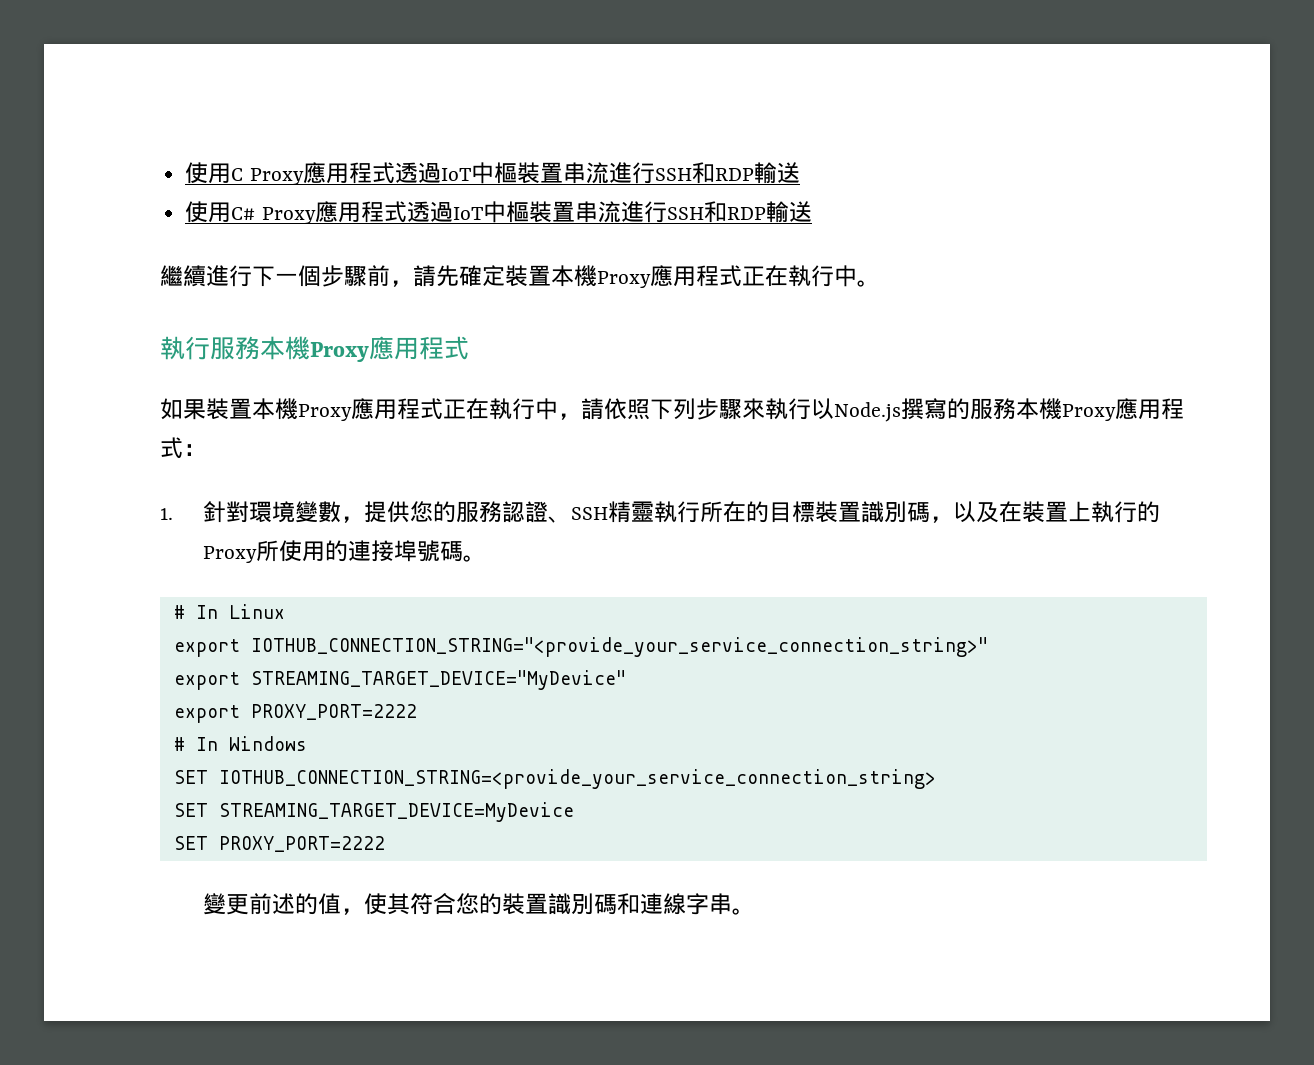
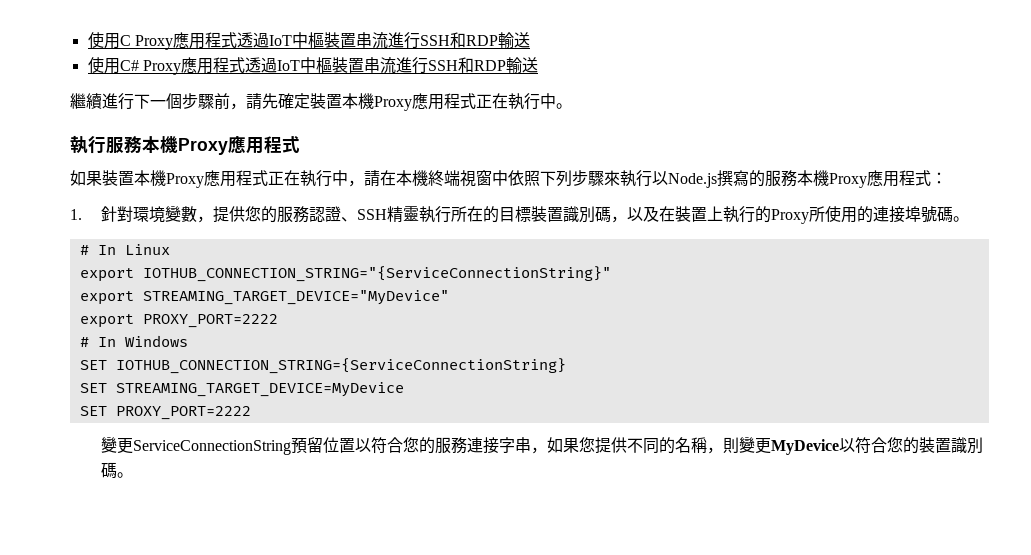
(604, 409) none -> [380,170,508,187] 在本機終端視窗中
[250,637,988,657] IOTHUB_CONNECTION_STRING="<provide_your_service_connection_string>" -> [142,266,611,282] IOTHUB_CONNECTION_STRING="{ServiceConnectionString}"
[218,769,936,789] IOTHUB_CONNECTION_STRING=<provide_your_service_connection_string> -> [115,358,566,374] IOTHUB_CONNECTION_STRING={ServiceConnectionString}
[249,893,411,915] 前述的值，使其 -> [133,436,856,455] ServiceConnectionString預留位置以符合您的服務連接字串，如果您提供不同的名稱，則變更MyDevice以
[617,893,733,915] 和連線字串 -> (118, 470) none

